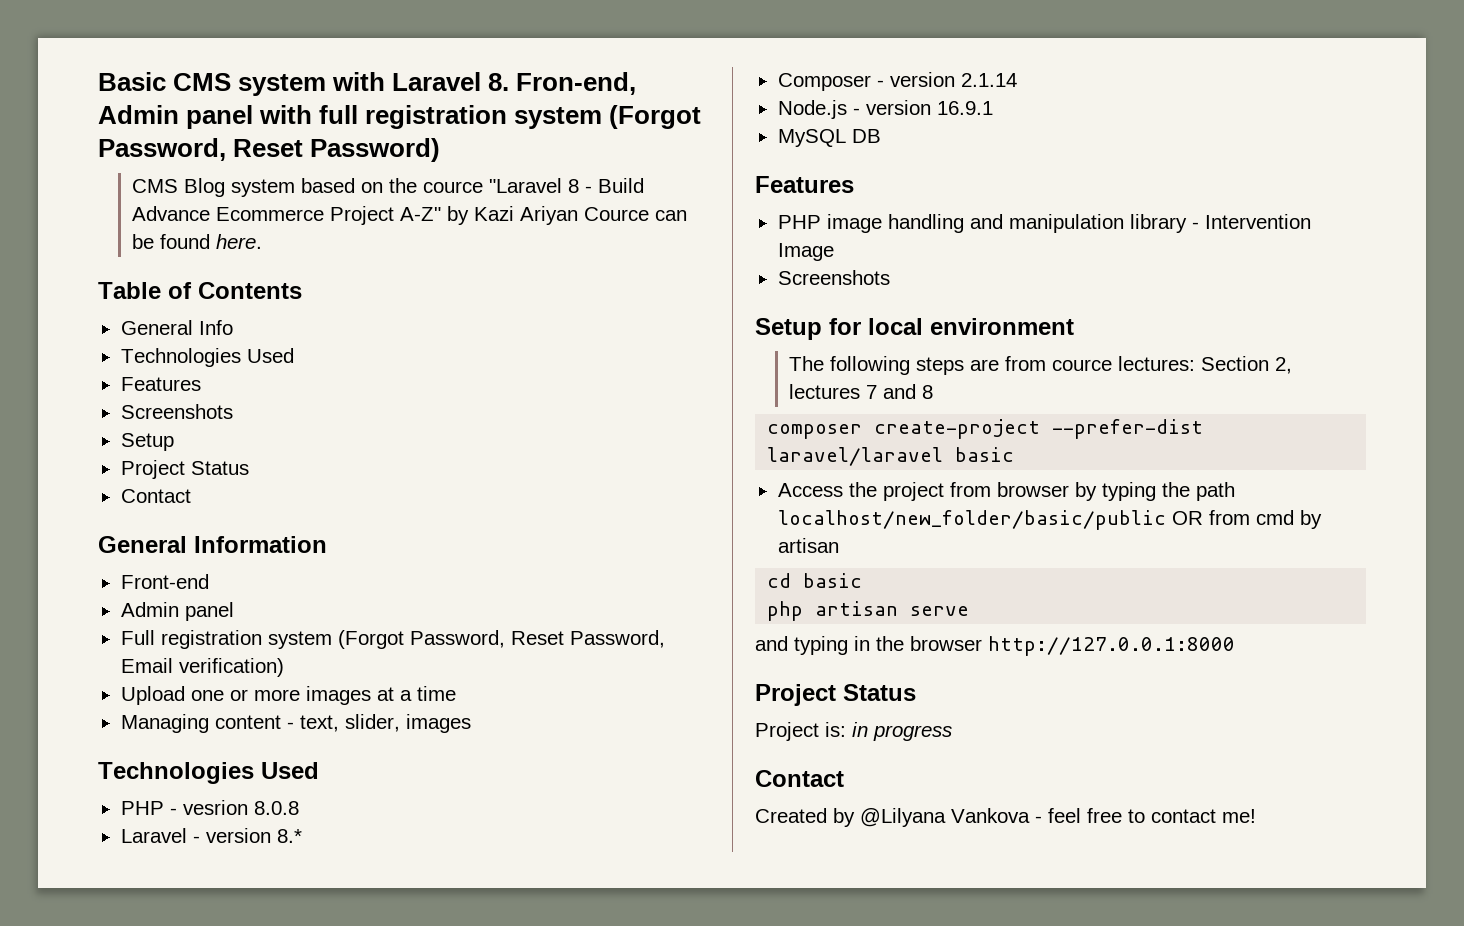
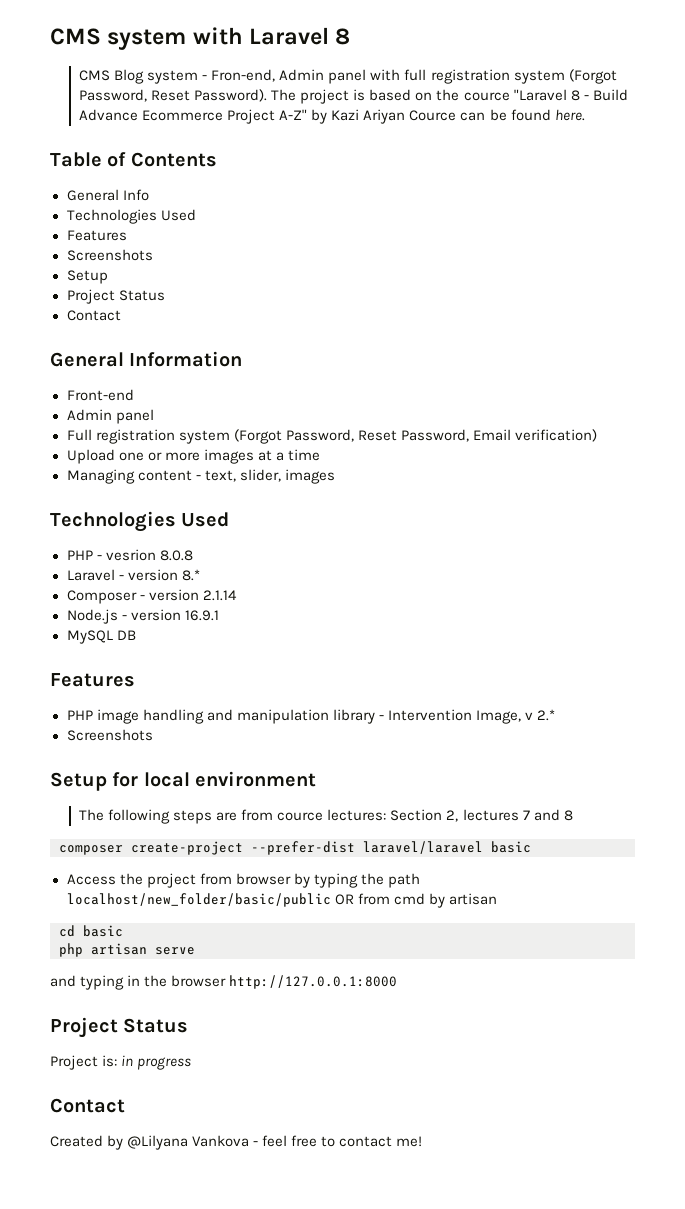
[98,72,166,91] Basic -> (50, 36) none
[488,73,510,91] 8. -> [335,28,351,45] [79,69,208,84] 8 // CMS Blog system -
[310,138,441,162] [131,178,295,197] Password) // CMS Blog system -> [194,89,366,104] Password). The project is
[777,243,834,261] Image -> [475,709,556,724] Image, v 2.*

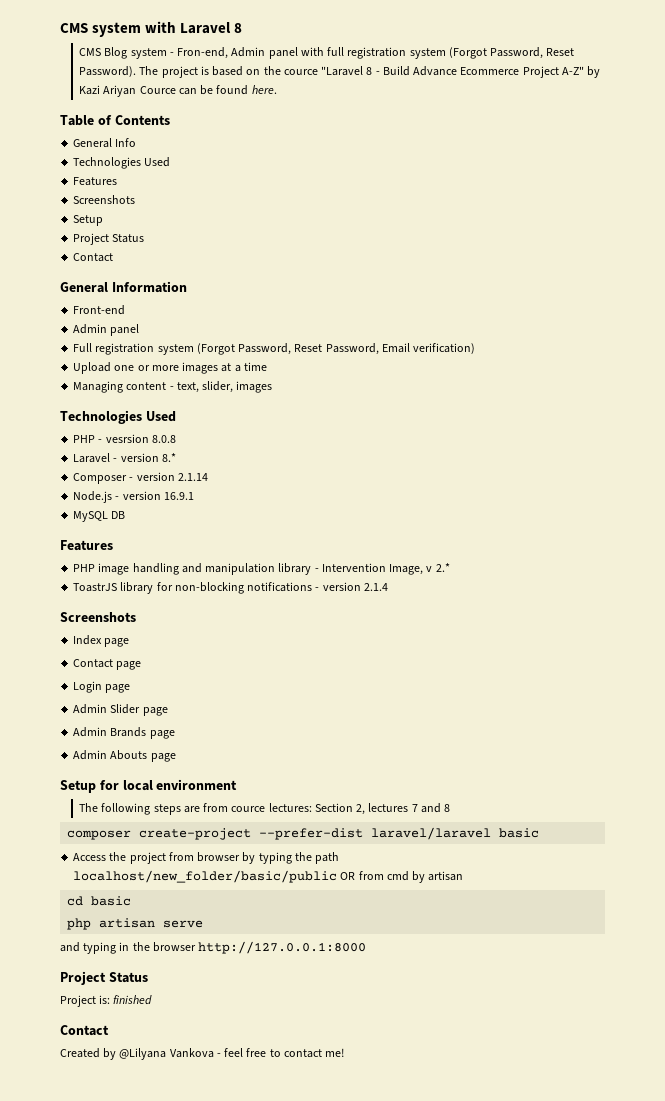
[105,549,156,561] vesrion -> [105,434,149,443] vesrsion
[66,729,153,741] Screenshots -> [73,582,388,594] [60,612,136,622] [73,635,130,647] [73,659,142,670] [73,681,131,693] [73,704,168,716] [73,727,175,739] [73,750,176,762] ToastrJS library for non-blocking notifications - version 2.1.4 // Screenshots // Index page // Contact page // Login page // Admin Slider page // Admin Brands page // Admin Abouts page
[121,1055,192,1070] in progress -> [113,995,153,1005] finished

